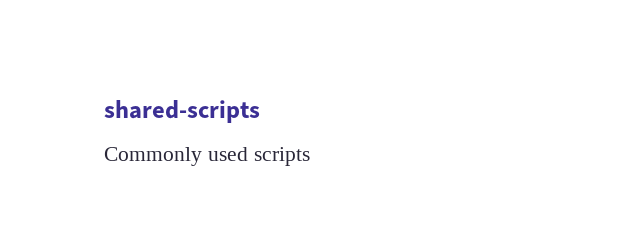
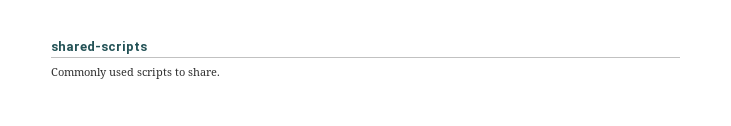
(310, 156) none -> [175,68,220,76] to share.

